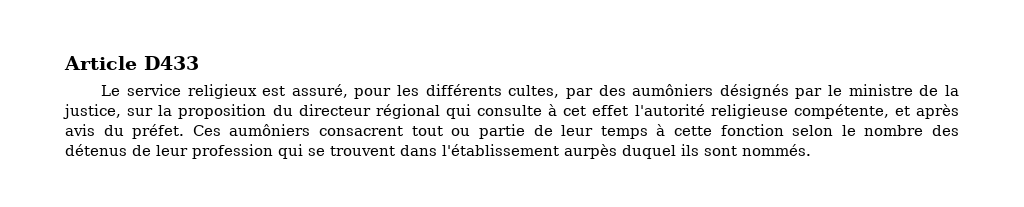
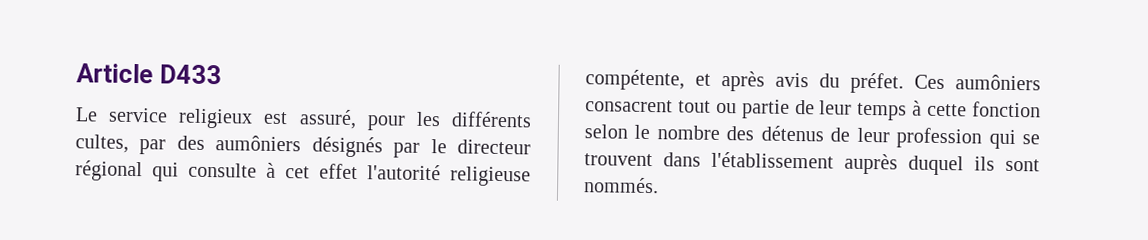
[848,84,959,96] [63,104,293,119] ministre de la justice, sur la proposition du -> (447, 146) none
[564,144,617,159] aurpès -> [844,153,898,175] auprès

